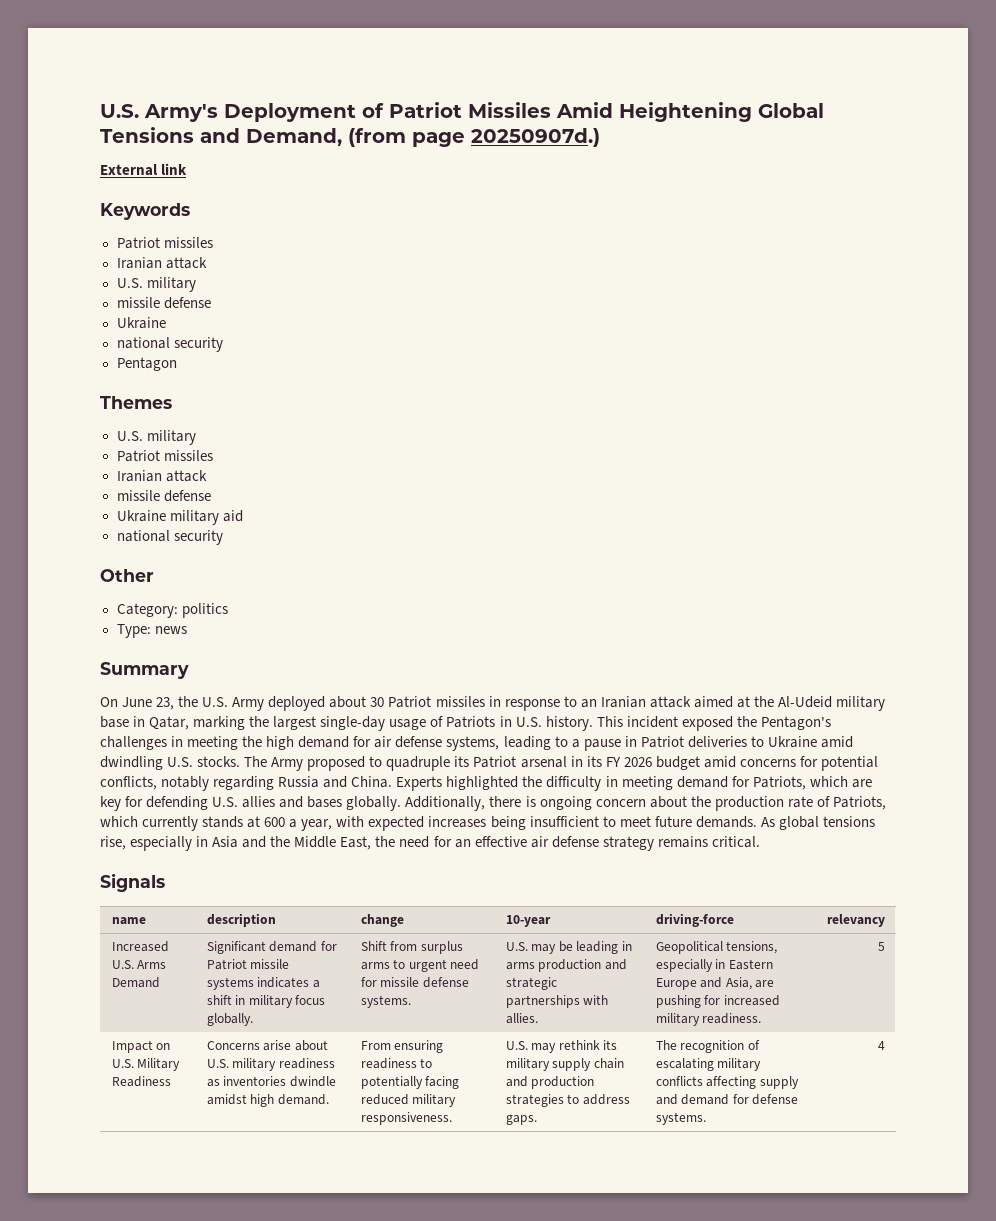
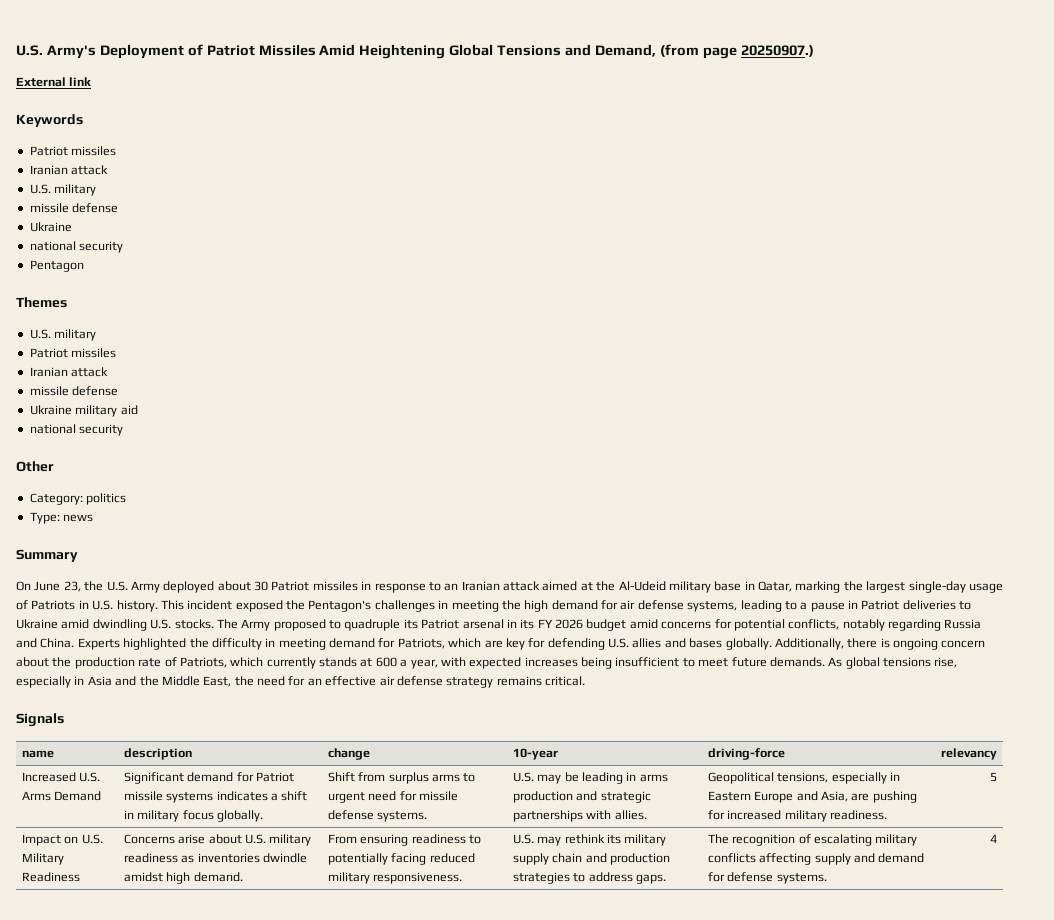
[471,128,600,147] 20250907d.) -> [740,45,814,57] 20250907.)

